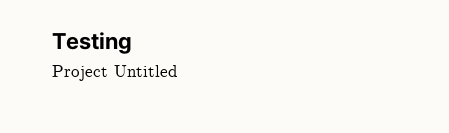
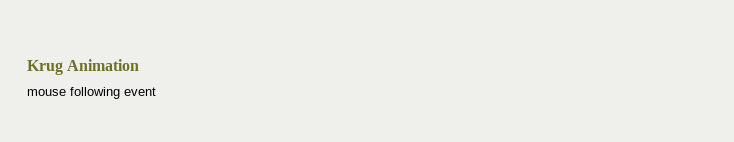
[52,32,132,54] [52,65,177,81] Testing // Project Untitled -> [27,59,140,75] [27,87,156,99] Krug Animation // mouse following event

